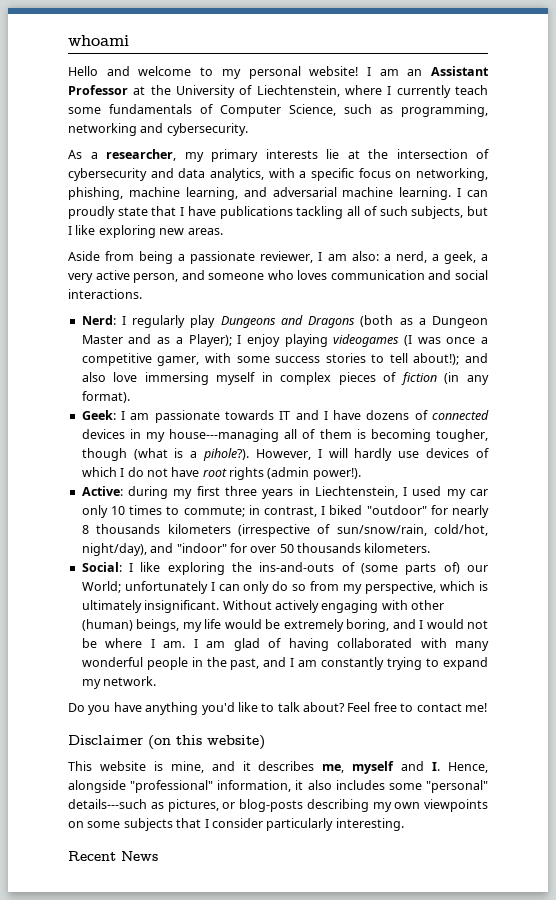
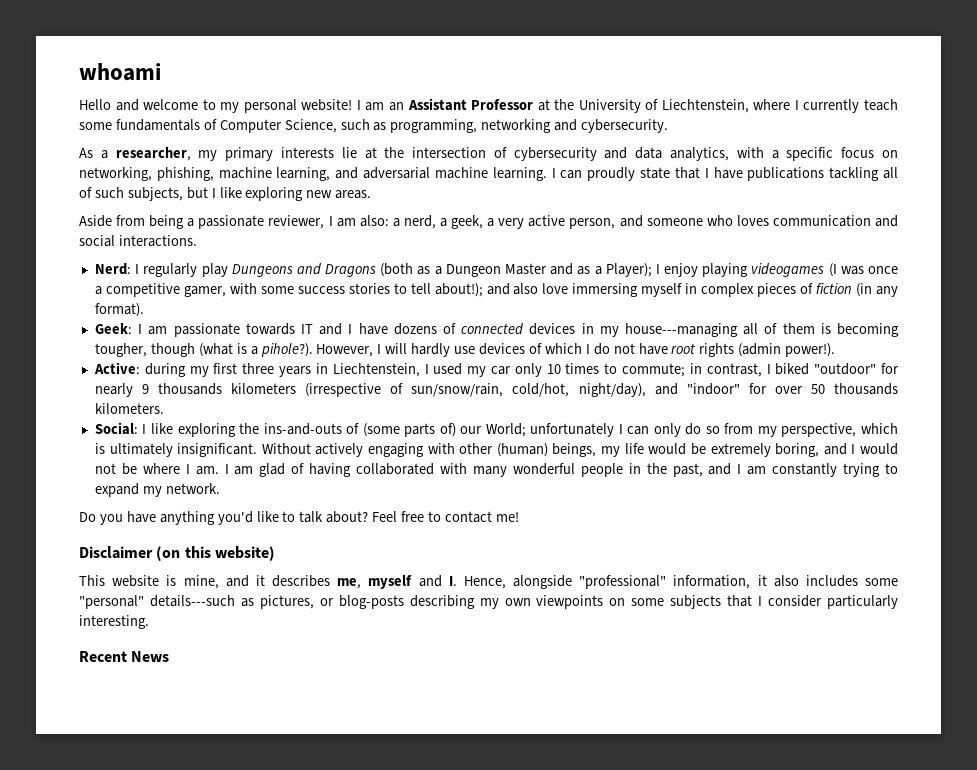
[81,525,89,534] 8 -> [142,384,150,394] 9

